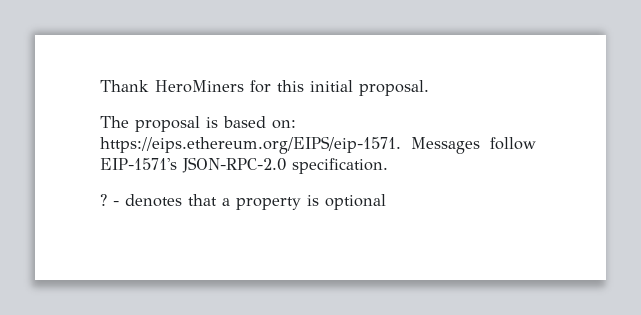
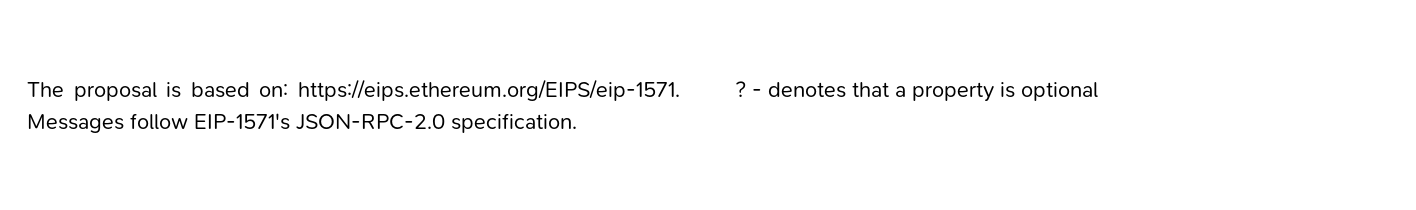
[100,80,429,96] Thank HeroMiners for this initial proposal. // -> (27, 89) none

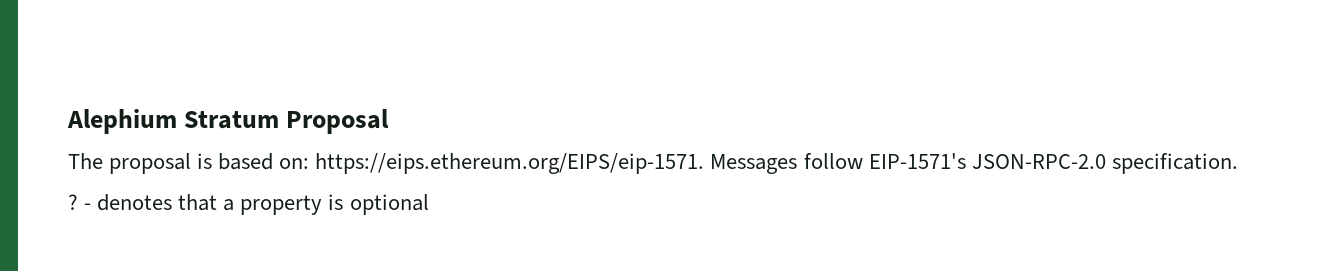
(27, 89) none -> [67,109,390,134] Alephium Stratum Proposal //

